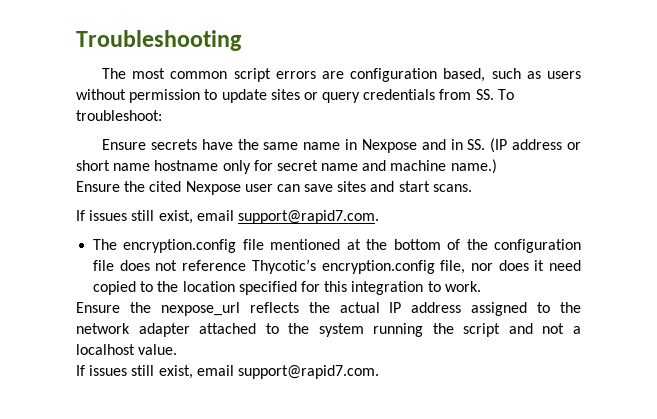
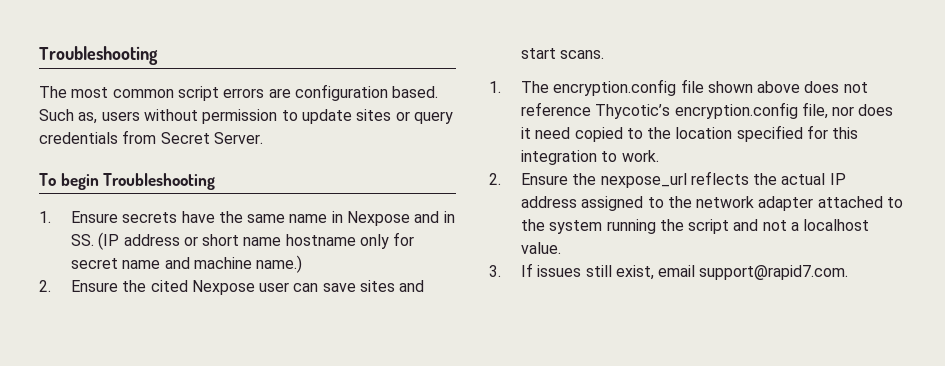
[443,68,541,82] based, such as -> [392,86,439,98] [39,109,98,124] based. Such as,
[475,89,514,100] [76,110,162,121] SS. To troubleshoot: // -> [160,132,263,144] [39,173,216,190] [39,211,51,223] Secret Server. // To begin Troubleshooting // 1.
(497, 166) none -> [39,280,51,292] 2.
[76,210,379,224] [93,239,581,253] [93,260,115,271] If issues still exist, email support@rapid7.com. // The encryption.config file mentioned at the bottom of the configuration file -> [489,79,801,96] 1. The encryption.config file shown above
(481, 286) none -> [489,173,501,185] 2.
(178, 349) none -> [489,265,501,277] 3.

